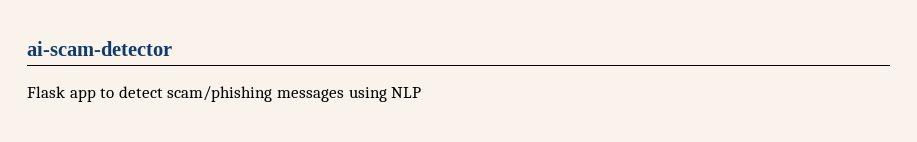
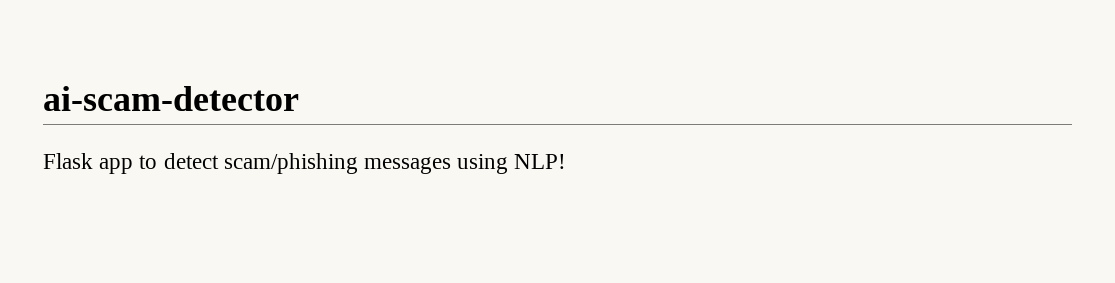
[391,87,422,98] NLP -> [514,154,567,169] NLP!

